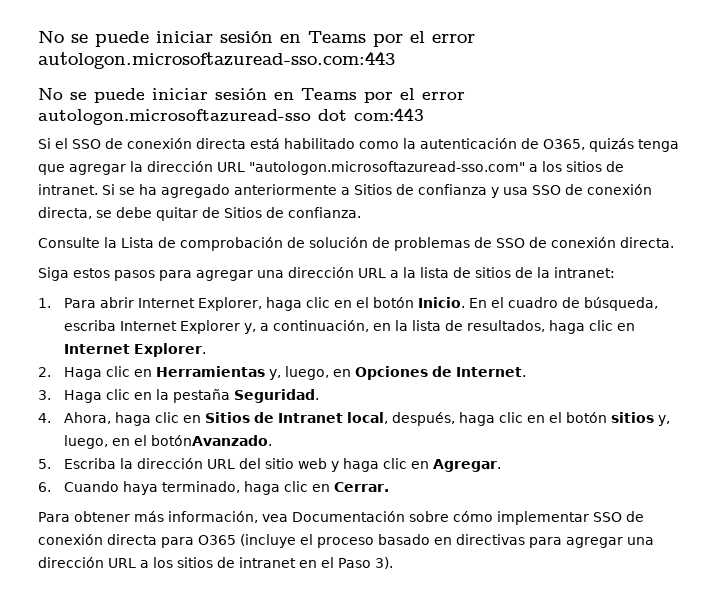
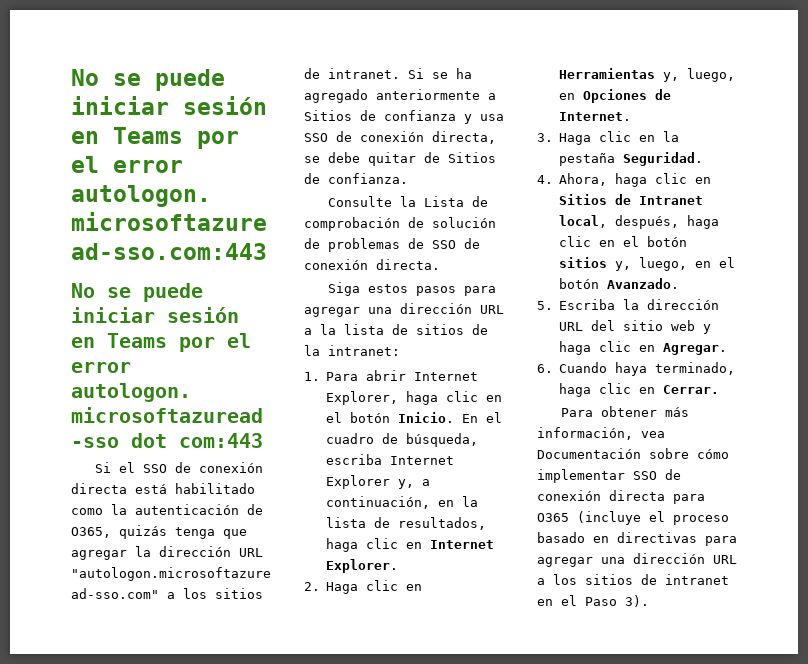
[150,435,272,446] botónAvanzado. -> [559,278,680,289] botón Avanzado.

